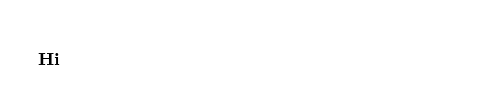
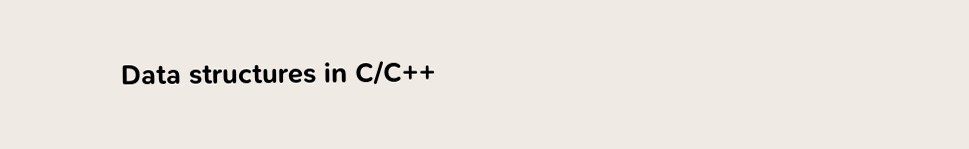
[38,53,60,65] Hi -> [120,59,437,86] Data structures in C/C++

